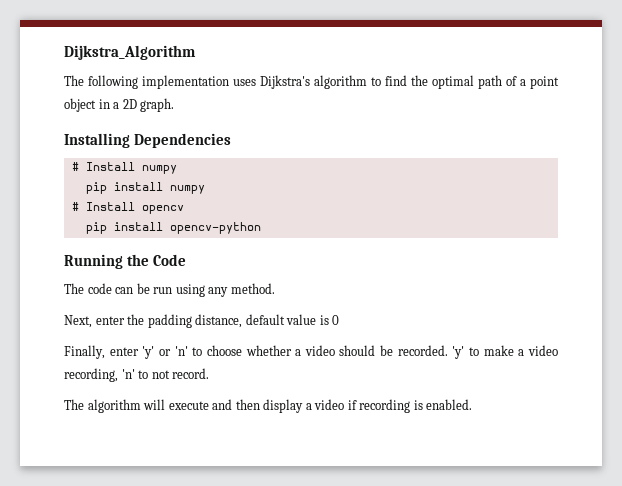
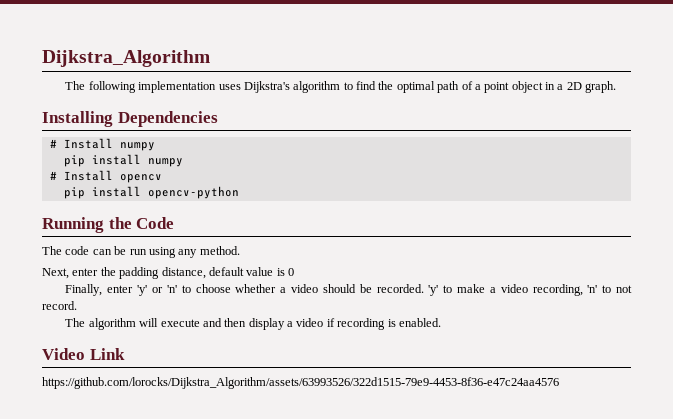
(473, 404) none -> [42,348,125,360] [42,377,559,389] // Video Link // https://github.com/lorocks/Dijkstra_Algorithm/assets/63993526/322d1515-79e9-4453-8f36-e47c24aa4576

